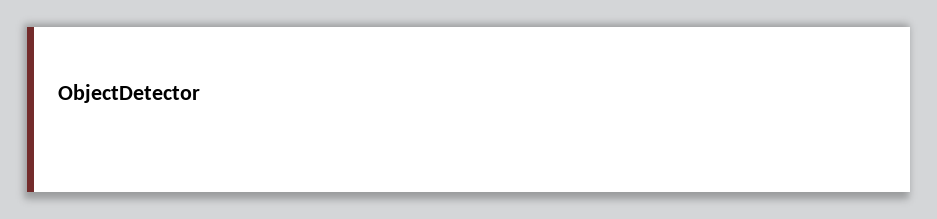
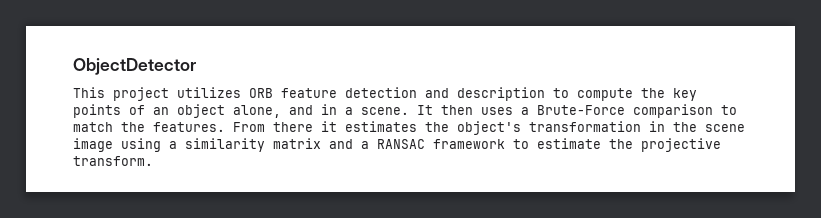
(200, 93) none -> [73,87,697,101] [73,104,737,118] [73,121,745,135] [73,138,721,152] [73,156,153,166] // This project utilizes ORB feature detection and description to compute the key points of an object alone, and in a scene. It then uses a Brute-Force comparison to match the features. From there it estimates the object's transformation in the scene image using a similarity matrix and a RANSAC framework to estimate the projective transform.

